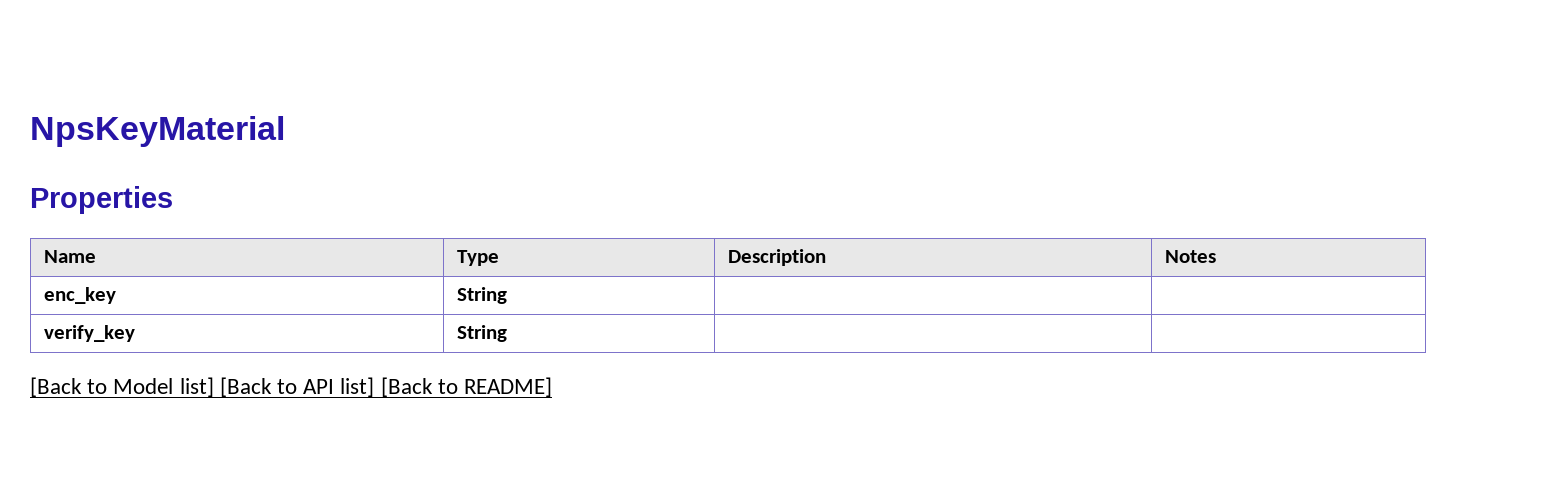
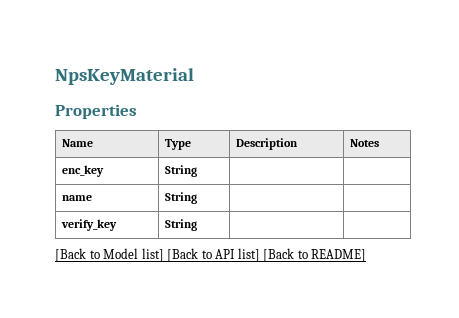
(507, 295) none -> [61,195,92,201] [164,192,197,204] // name | String | |

